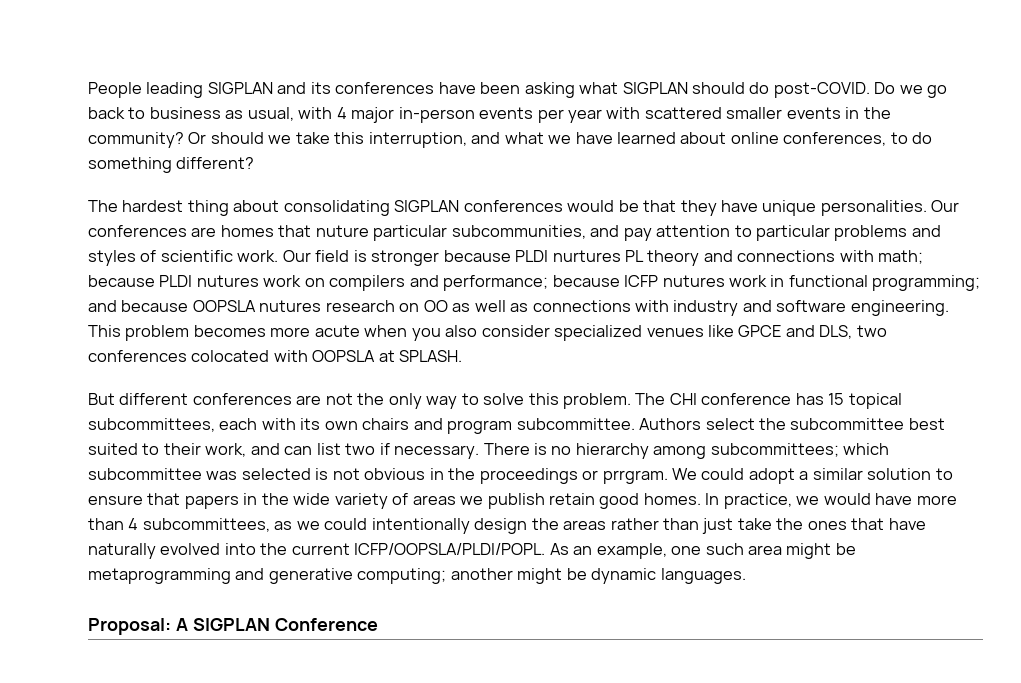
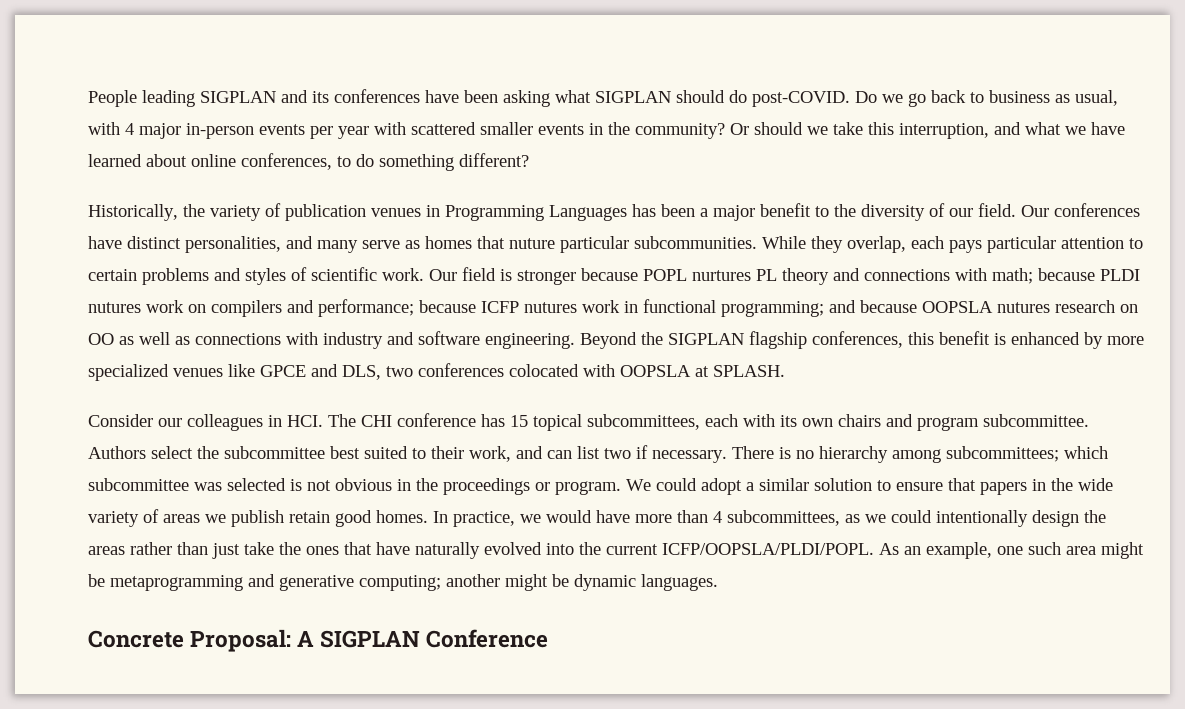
[88,200,960,216] [88,225,652,241] The hardest thing about consolidating SIGPLAN conferences would be that they have unique personalities. Our conferences are homes that nuture particular subcommunities, and pay -> [88,203,1140,221] [88,236,1056,253] Historically, the variety of publication venues in Programming Languages has been a major benefit to the diversity of our field. Our conferences have distinct personalities, and many serve as homes that nuture particular subcommunities. While they overlap, each pays particular
[756,225,831,241] particular -> [88,269,137,281] certain
[515,250,549,262] PLDI -> [643,269,687,281] POPL
[88,325,550,341] This problem becomes more acute when you also consider -> [580,331,1144,349] Beyond the SIGPLAN flagship conferences, this benefit is enhanced by more
[88,393,632,409] But different conferences are not the only way to solve this problem. -> [88,414,323,431] Consider our colleagues in HCI.
[602,470,668,484] prrgram. -> [555,481,621,495] program.
(746, 576) none -> [88,630,184,648] Concrete

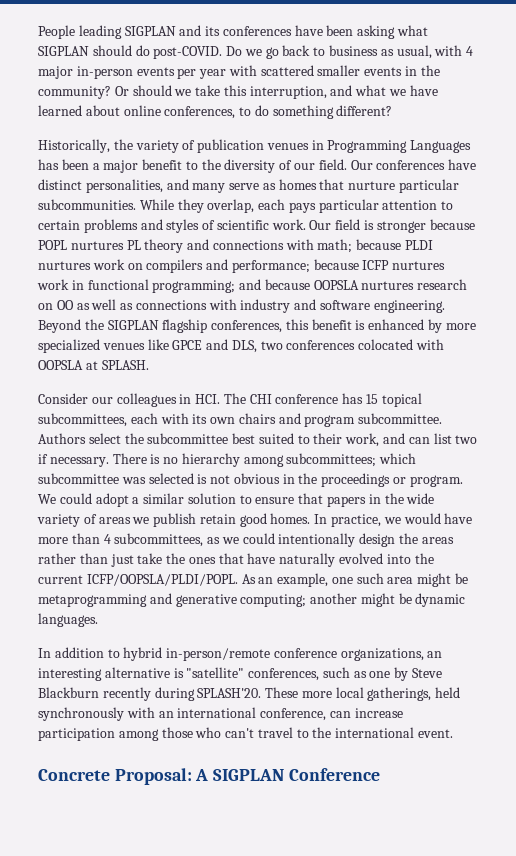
[509,238,555,249] nuture -> [348,181,396,190] nurture
[88,302,141,313] nutures -> [38,261,91,270] nurtures
[524,302,577,313] nutures -> [392,261,446,270] nurtures
[997,302,1050,313] nutures -> [361,281,415,290] nurtures
(718, 582) none -> [38,647,443,661] [38,667,443,681] [38,687,461,701] [38,707,403,721] [38,727,454,741] // In addition to hybrid in-person/remote conference organizations, an interesting alternative is "satellite" conferences, such as one by Steve Blackburn recently during SPLASH'20. These more local gatherings, held synchronously with an international conference, can increase participation among those who can't travel to the international event.

